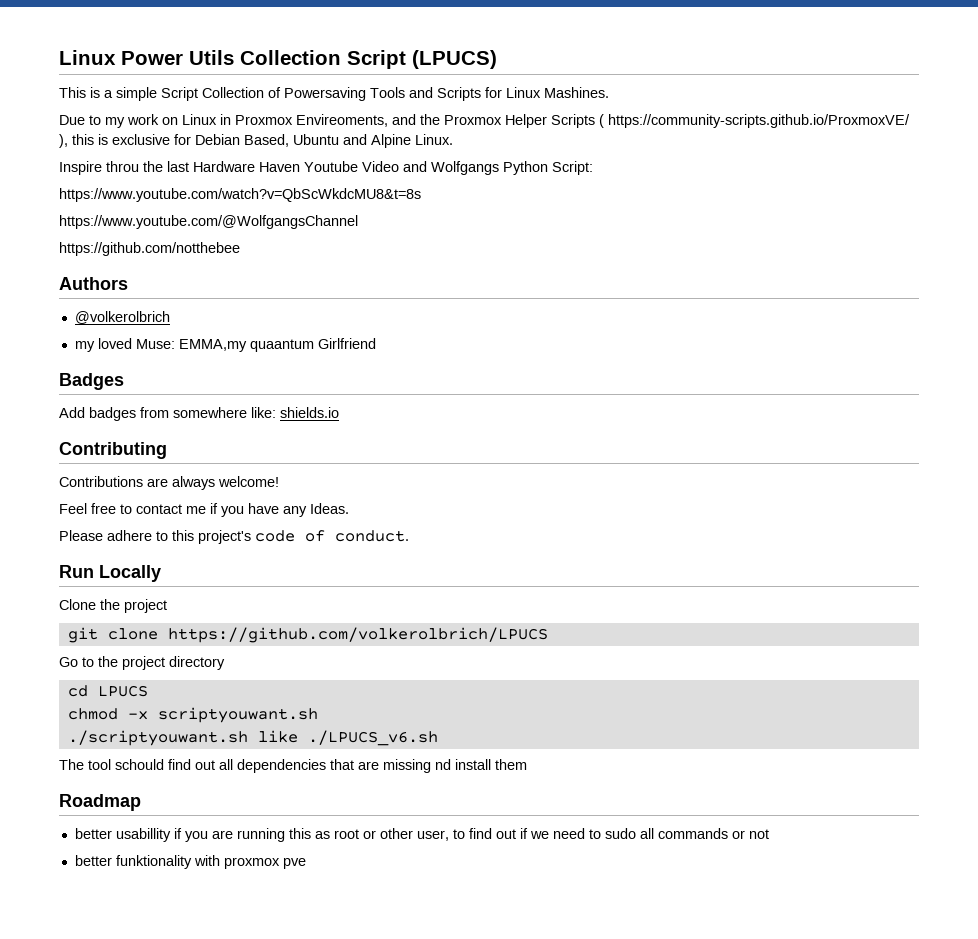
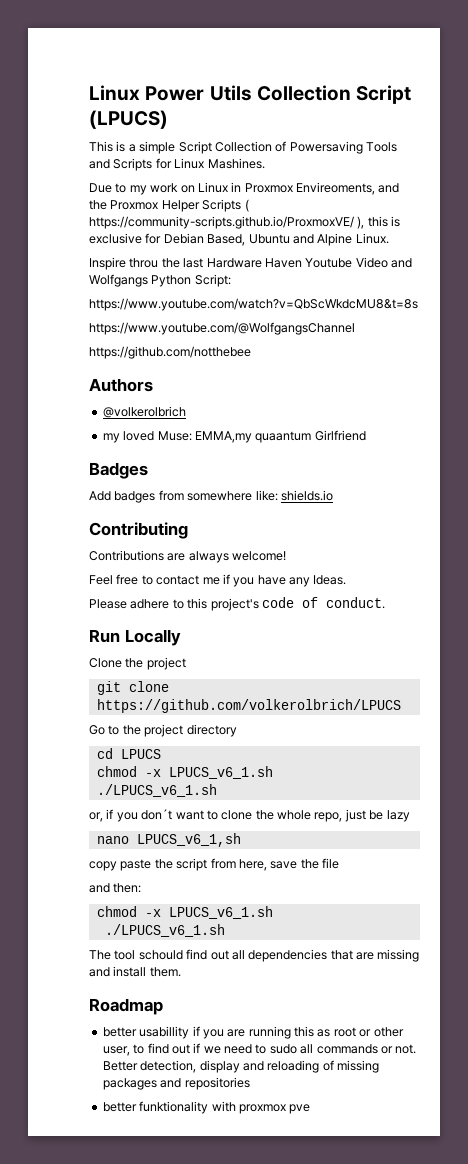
[157,707,318,723] [67,730,438,746] scriptyouwant.sh // ./scriptyouwant.sh like ./LPUCS_v6.sh -> [168,766,273,779] [96,784,217,797] [89,809,410,822] [96,833,241,847] [89,858,339,871] [89,883,142,893] [96,906,273,919] [104,924,225,937] LPUCS_v6_1.sh // ./LPUCS_v6_1.sh // or, if you don´t want to clone the whole repo, just be lazy // nano LPUCS_v6_1,sh // copy paste the script from here, save the file // and then: // chmod -x LPUCS_v6_1.sh // ./LPUCS_v6_1.sh
[435,759,527,770] nd install them -> [89,966,181,977] and install them.
[748,829,769,839] not -> [395,1044,417,1054] [102,1060,379,1073] [102,1077,250,1090] not. Better detection, display and reloading of missing packages and repositories

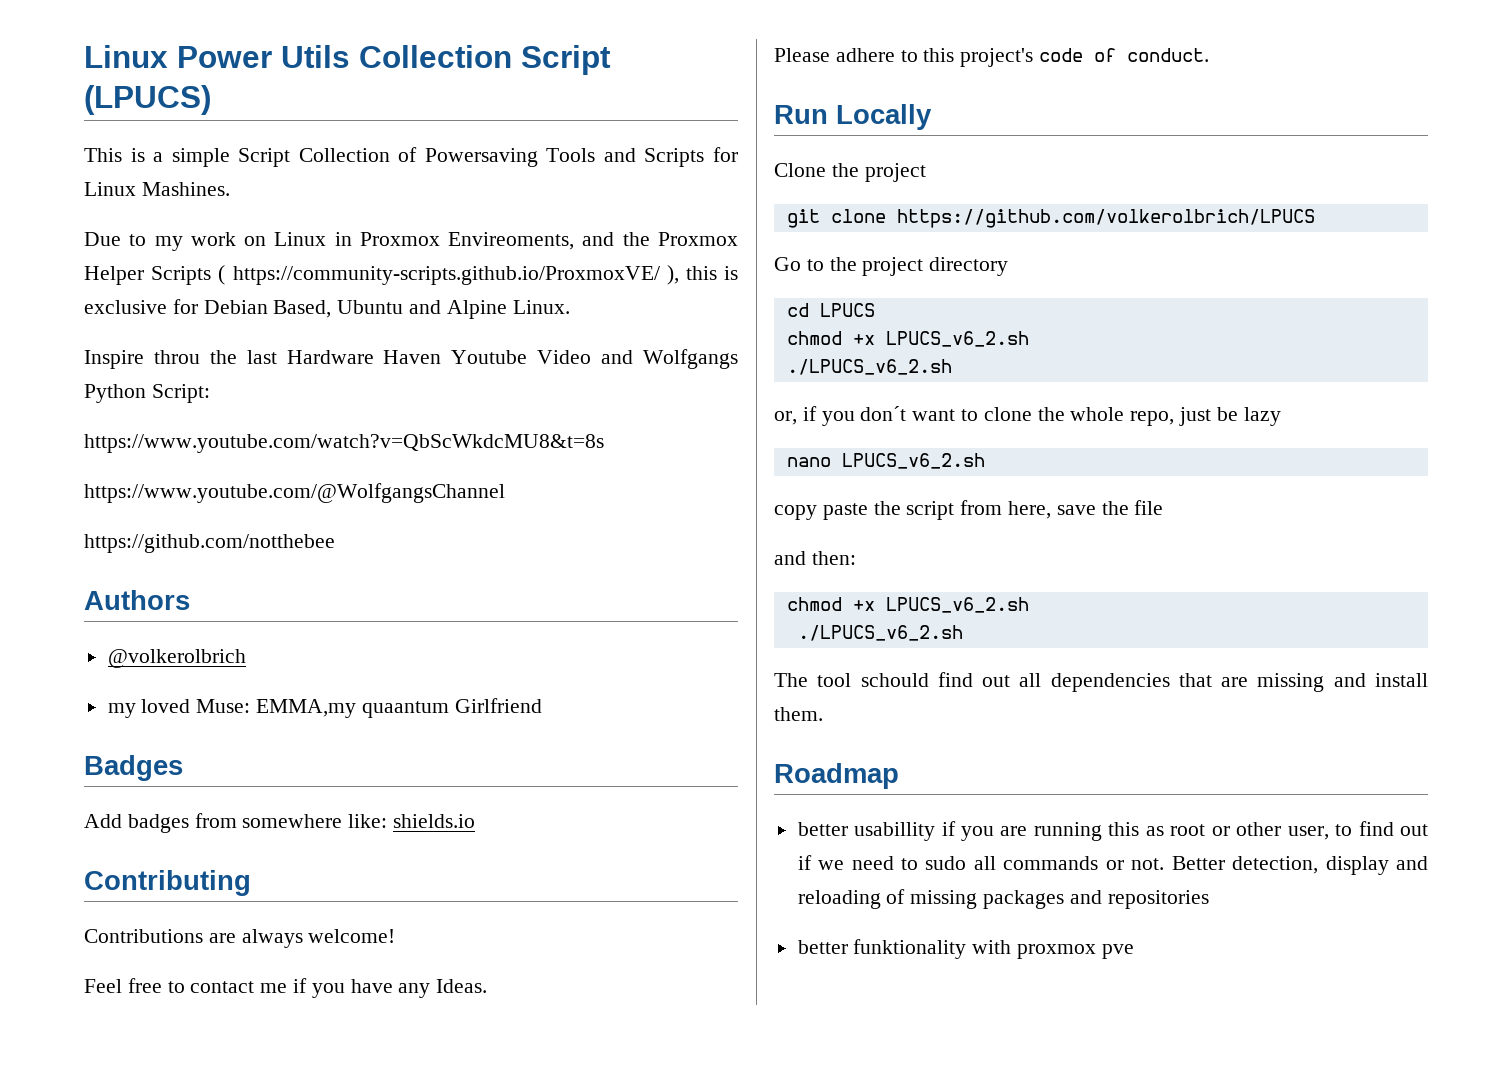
[144,766,273,779] [96,784,217,797] -x LPUCS_v6_1.sh // ./LPUCS_v6_1.sh -> [852,331,1029,347] [786,359,952,375] +x LPUCS_v6_2.sh // ./LPUCS_v6_2.sh
[136,833,241,847] LPUCS_v6_1,sh -> [841,453,985,469] LPUCS_v6_2.sh
[144,906,273,919] [104,924,225,937] -x LPUCS_v6_1.sh // ./LPUCS_v6_1.sh -> [852,597,1029,613] [797,625,963,641] +x LPUCS_v6_2.sh // ./LPUCS_v6_2.sh

